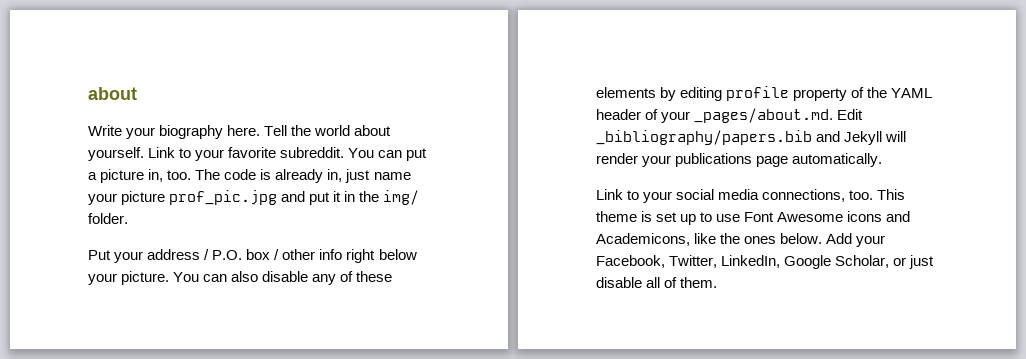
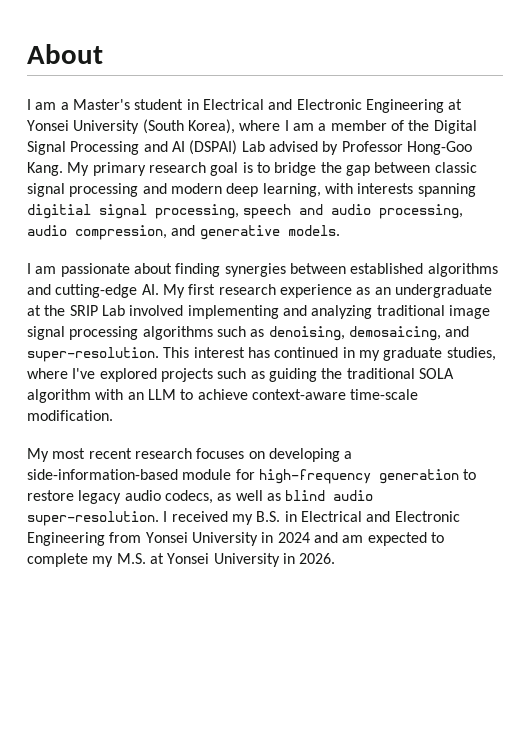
[88,87,137,100] [88,125,392,139] [88,147,428,161] [88,169,411,183] [88,190,420,205] [88,213,128,224] [88,249,417,263] [88,271,393,285] [596,86,933,101] [596,108,864,123] [596,130,907,145] [596,153,883,167] [596,189,906,203] [596,211,911,225] [596,233,886,247] [596,255,935,269] [596,277,718,288] about // Write your biography here. Tell the world about yourself. Link to your favorite subreddit. You can put a picture in, too. The code is already in, just name your picture prof_pic.jpg and put it in the img/ folder. // Put your address / P.O. box / other info right below your picture. You can also disable any of these elements by editing profile property of the YAML header of your _pages/about.md. Edit _bibliography/papers.bib and Jekyll will render your publications page automatically. // Link to your social media connections, too. This theme is set up to use Font Awesome icons and Academicons, like the ones below. Add your Facebook, Twitter, LinkedIn, Google Scholar, or just disable all of them. -> [27,44,103,64] [27,99,463,113] [27,119,477,134] [27,140,472,155] [27,162,477,176] [27,183,476,197] [27,204,464,219] [27,225,340,240] [27,263,498,277] [27,284,492,298] [27,305,490,319] [27,326,470,341] [27,347,496,362] [27,368,454,382] [27,389,419,403] [27,410,113,421] [27,448,353,462] [27,469,477,484] [27,490,374,504] [27,511,460,526] [27,532,444,546] [27,553,336,567] About // I am a Master's student in Electrical and Electronic Engineering at Yonsei University (South Korea), where I am a member of the Digital Signal Processing and AI (DSPAI) Lab advised by Professor Hong-Goo Kang. My primary research goal is to bridge the gap between classic signal processing and modern deep learning, with interests spanning digitial signal processing, speech and audio processing, audio compression, and generative models. // I am passionate about finding synergies between established algorithms and cutting-edge AI. My first research experience as an undergraduate at the SRIP Lab involved implementing and analyzing traditional image signal processing algorithms such as denoising, demosaicing, and super-resolution. This interest has continued in my graduate studies, where I've explored projects such as guiding the traditional SOLA algorithm with an LLM to achieve context-aware time-scale modification. // My most recent research focuses on developing a side-information-based module for high-frequency generation to restore legacy audio codecs, as well as blind audio super-resolution. I received my B.S. in Electrical and Electronic Engineering from Yonsei University in 2024 and am expected to complete my M.S. at Yonsei University in 2026.

